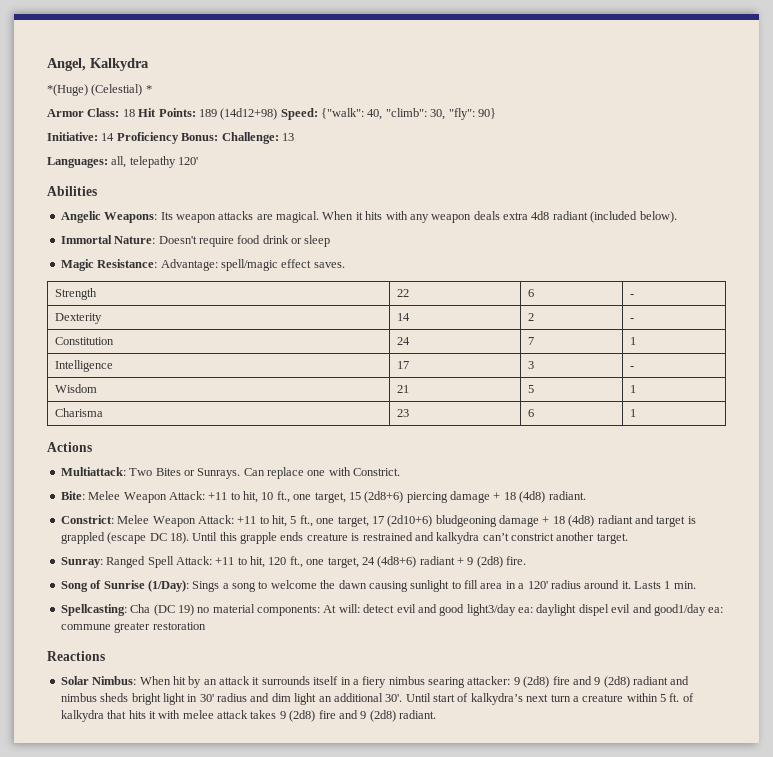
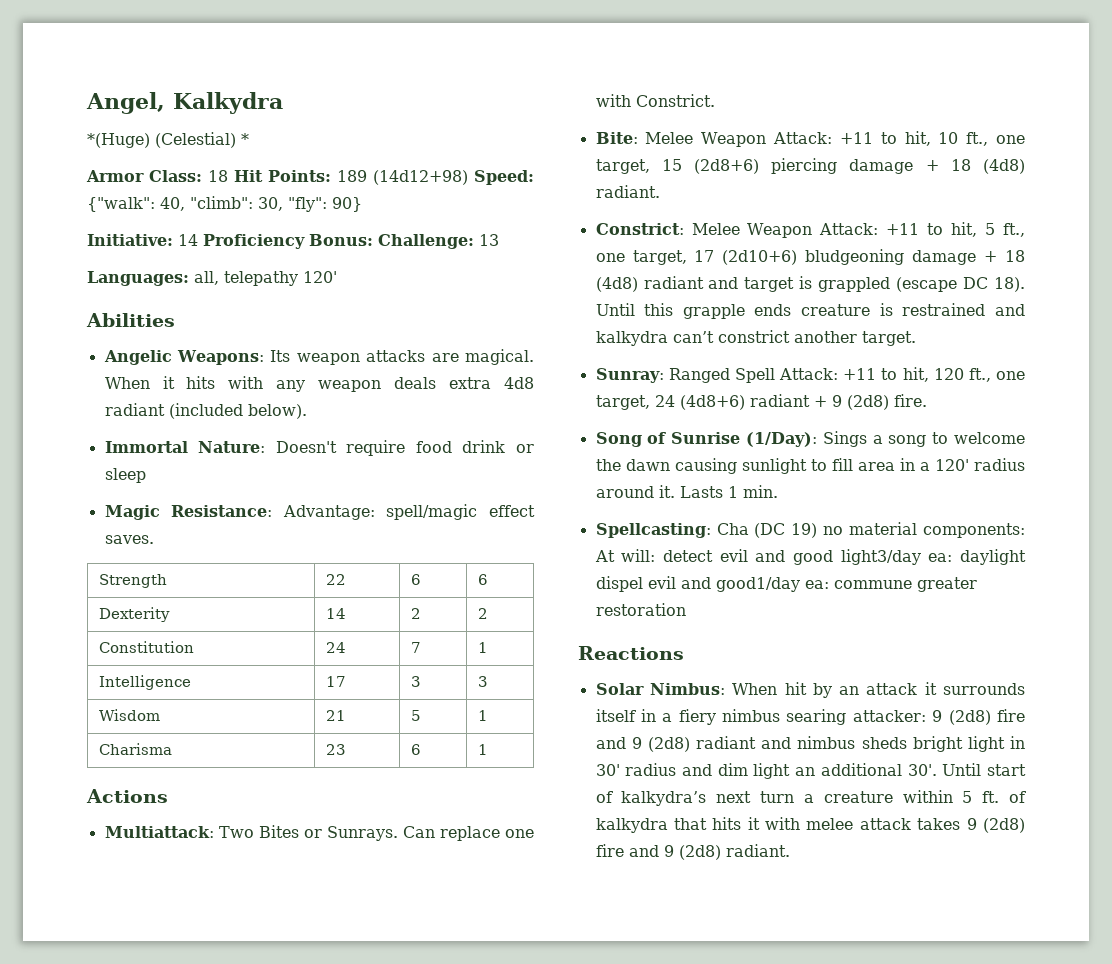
[629,294,634,297] - -> [478,574,489,585] 6
[629,318,634,321] - -> [478,608,489,619] 2
[629,366,634,369] - -> [478,676,489,687] 3

